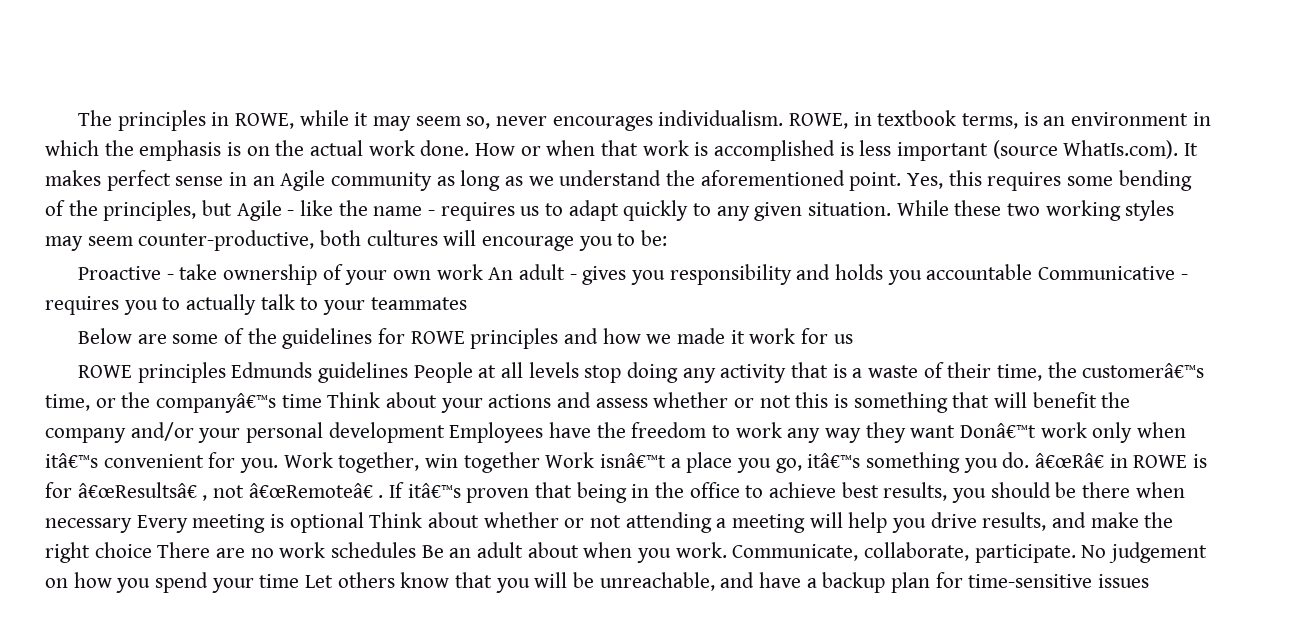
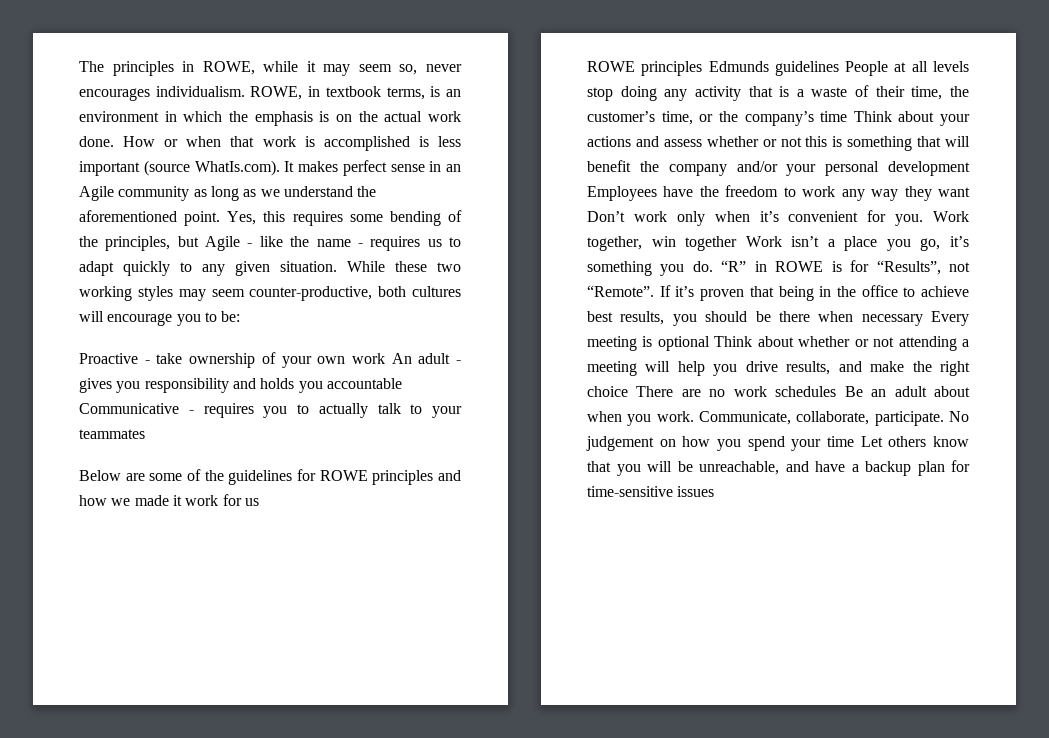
[1082,363,1205,378] customerâ€™s -> [587,111,655,122] customer’s
[156,393,277,413] companyâ€™s -> [744,111,814,126] company’s
[960,423,1037,438] Donâ€™t -> [587,211,625,222] Don’t
[45,453,98,468] itâ€™s -> [759,211,779,222] it’s
[600,453,667,468] isnâ€™t -> [791,236,820,247] isn’t
[807,453,861,468] itâ€™s -> [950,236,969,247] it’s
[1035,453,1105,468] â€œRâ€ -> [721,260,747,272] “R”
[77,482,461,501] â€œResultsâ€ , not â€œRemoteâ€ . If itâ€™s -> [876,260,970,275] [587,285,695,297] “Results”, not “Remote”. If it’s

